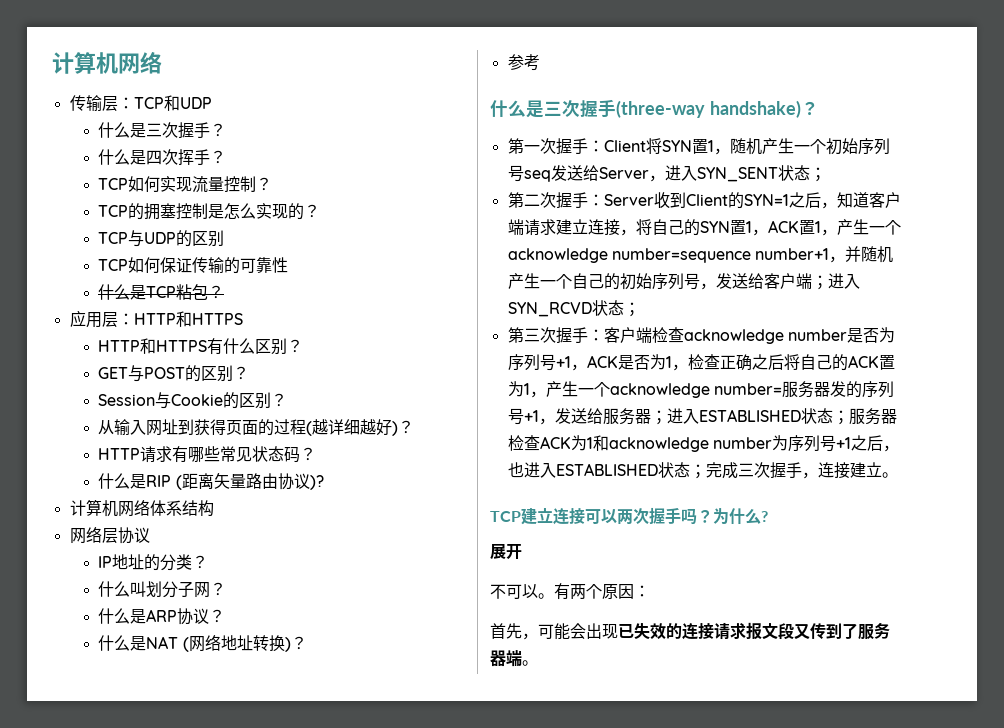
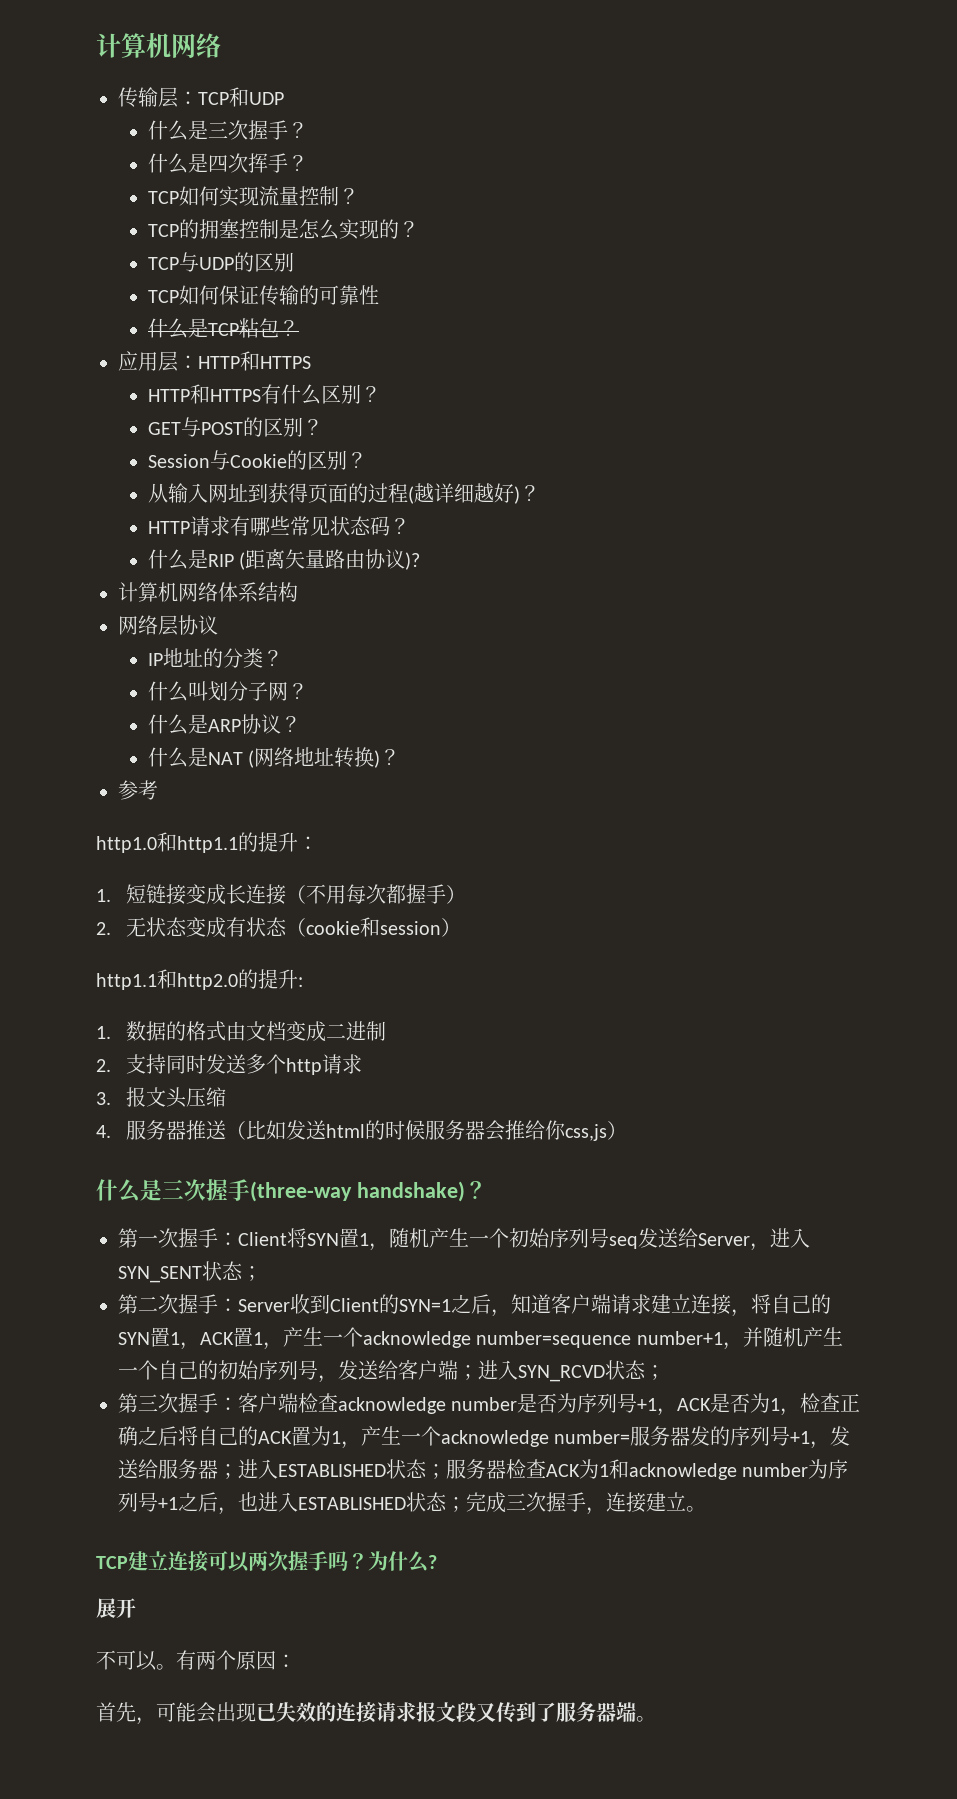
(540, 62) none -> [96,832,318,853] [96,884,466,905] [96,917,461,938] [96,969,303,990] [96,1021,386,1042] [96,1054,362,1075] [96,1087,226,1108] [96,1120,627,1141] // http1.0和http1.1的提升： // 1.短链接变成长连接（不用每次都握手） // 2.无状态变成有状态（cookie和session） // http1.1和http2.0的提升: // 1.数据的格式由文档变成二进制 // 2.支持同时发送多个http请求 // 3.报文头压缩 // 4.服务器推送（比如发送html的时候服务器会推给你css,js）

